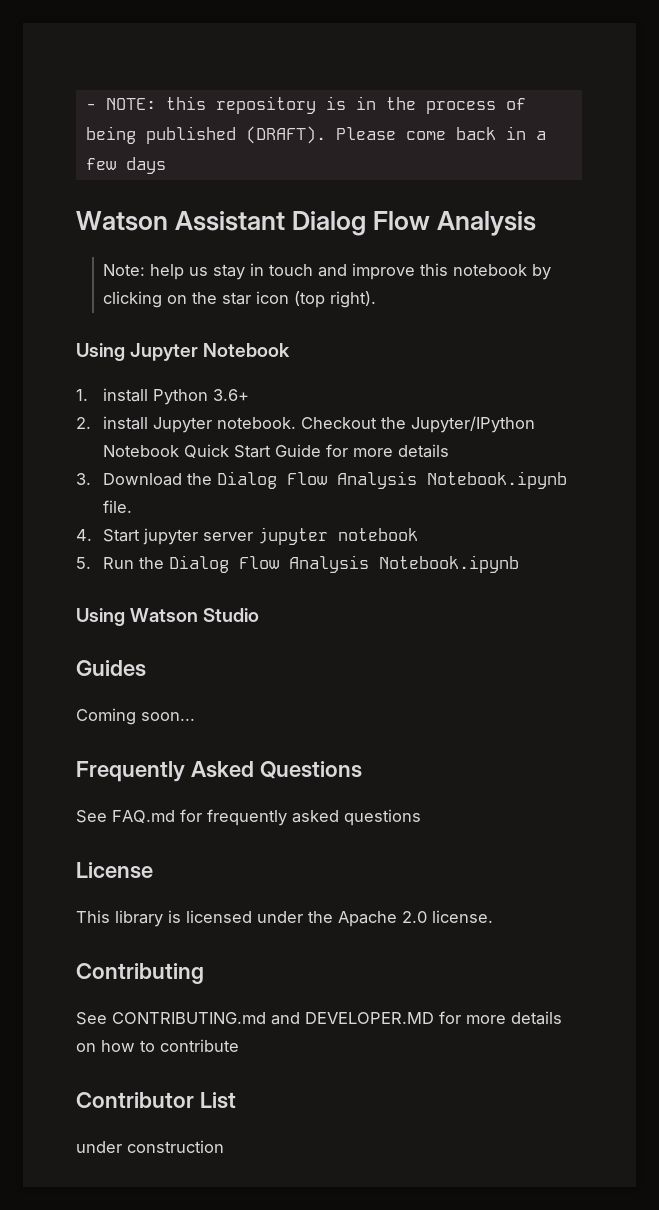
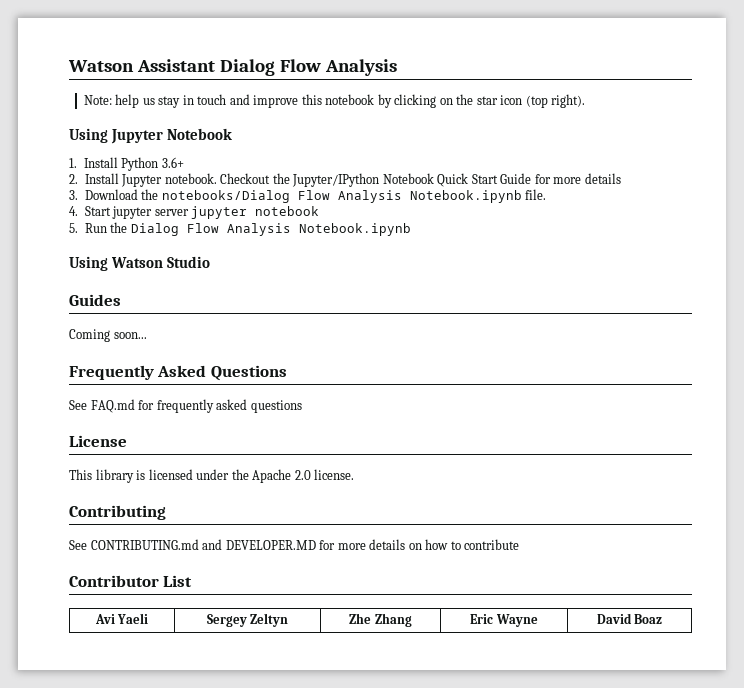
[85,96,526,114] [85,126,546,144] [85,157,166,174] - NOTE: this repository is in the process of being published (DRAFT). Please come back in a few days // -> (68, 66) none
[103,388,149,402] install -> [83,157,118,168] Install
[103,416,149,430] install -> [84,173,119,184] Install
[217,471,278,489] Dialog -> [161,190,290,203] notebooks/Dialog
[76,1140,224,1153] // under construction -> [94,613,149,624] [206,613,289,627] [349,613,412,627] [470,614,538,627] [596,613,663,624] // Avi Yaeli | Sergey Zeltyn | Zhe Zhang | Eric Wayne | David Boaz

